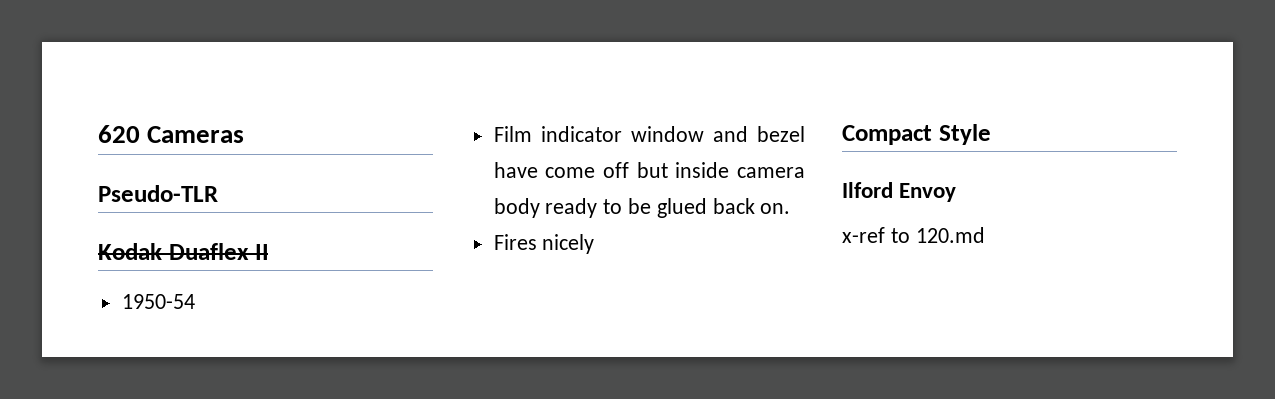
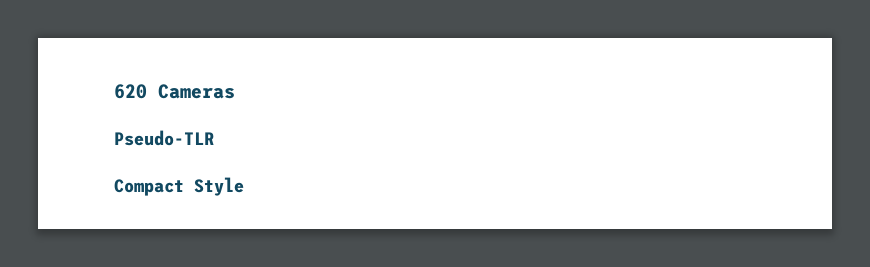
[98,243,269,260] [121,294,195,309] [493,126,805,142] [493,162,805,178] [493,198,791,218] [493,234,595,254] [842,124,991,145] [842,182,957,202] [842,227,985,243] Kodak Duaflex II // 1950-54 // Film indicator window and bezel have come off but inside camera body ready to be glued back on. // Fires nicely // Compact Style // Ilford Envoy // x-ref to 120.md -> [114,177,244,196] Compact Style

